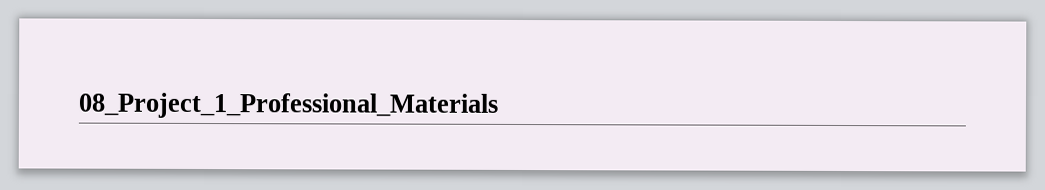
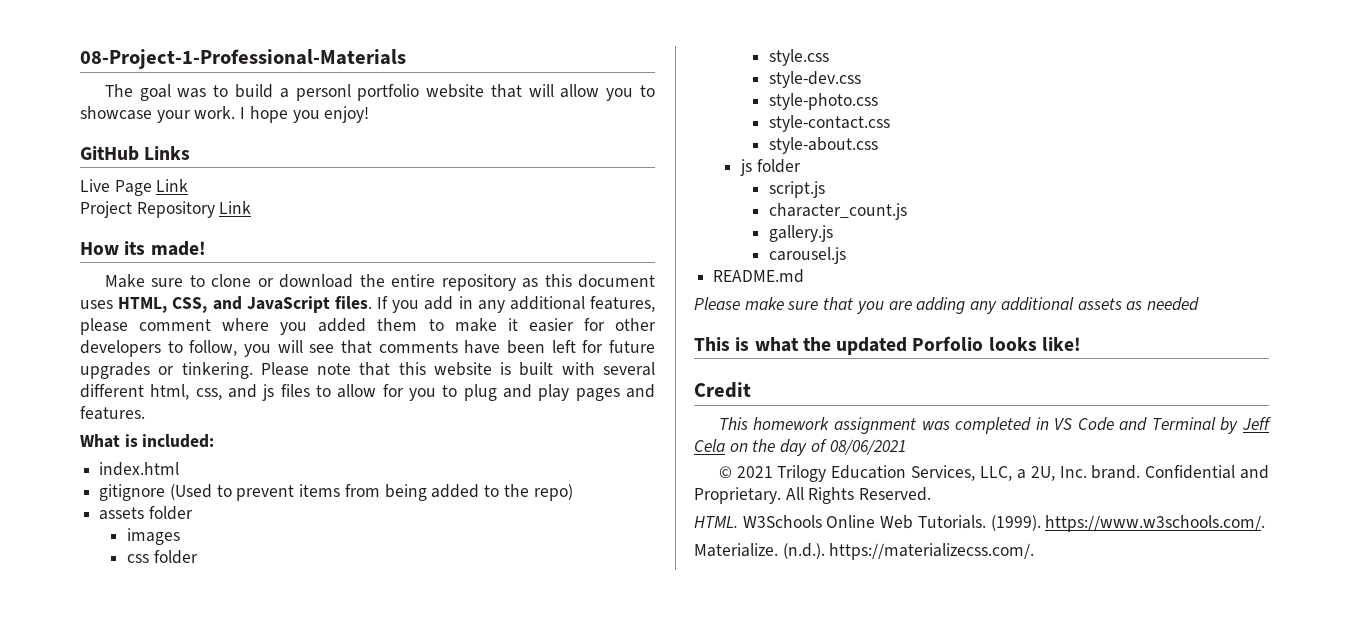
[78,92,499,119] 08_Project_1_Professional_Materials -> [80,49,406,69] [104,84,655,101] [80,106,370,123] [80,146,191,161] [80,179,189,196] [80,201,252,218] [80,241,206,256] [104,274,655,291] [80,296,655,313] [80,318,656,335] [80,340,655,357] [80,362,655,379] [80,384,655,401] [80,406,145,420] [80,434,215,448] [99,462,180,476] [99,484,573,501] [99,506,193,520] [126,528,180,545] [126,550,198,564] [768,49,829,66] [768,71,861,88] [768,93,878,110] [768,115,890,132] [768,137,878,154] [739,159,801,176] [768,181,825,198] [768,203,907,220] [768,225,833,242] [768,247,846,264] [713,269,805,283] [694,297,1199,314] [694,336,1081,355] [694,382,751,398] [718,417,1271,434] [694,439,906,456] [718,465,1269,482] [694,487,932,504] [694,515,1266,532] [694,543,1035,560] 08-Project-1-Professional-Materials // The goal was to build a personl portfolio website that will allow you to showcase your work. I hope you enjoy! // GitHub Links // Live Page Link // Project Repository Link // How its made! // Make sure to clone or download the entire repository as this document uses HTML, CSS, and JavaScript files. If you add in any additional features, please comment where you added them to make it easier for other developers to follow, you will see that comments have been left for future upgrades or tinkering. Please note that this website is built with several different html, css, and js files to allow for you to plug and play pages and features. // What is included: // index.html // gitignore (Used to prevent items from being added to the repo) // assets folder // images // css folder // style.css // style-dev.css // style-photo.css // style-contact.css // style-about.css // js folder // script.js // character_count.js // gallery.js // carousel.js // README.md // Please make sure that you are adding any additional assets as needed // This is what the updated Porfolio looks like! // Credit // This homework assignment was completed in VS Code and Terminal by Jeff Cela on the day of 08/06/2021 // © 2021 Trilogy Education Services, LLC, a 2U, Inc. brand. Confidential and Proprietary. All Rights Reserved. // HTML. W3Schools Online Web Tutorials. (1999). https://www.w3schools.com/. // Materialize. (n.d.). https://materializecss.com/.

